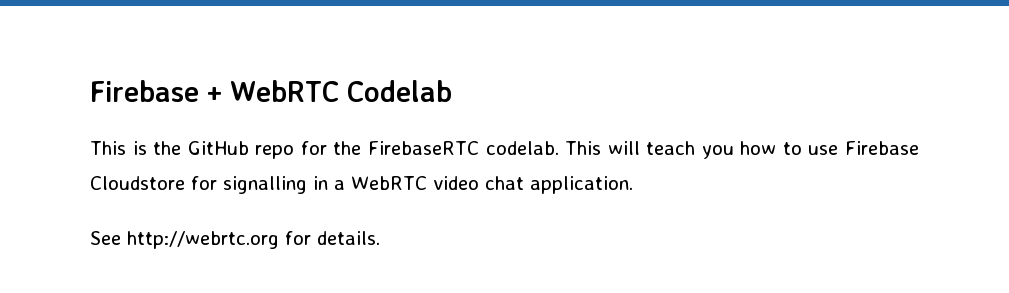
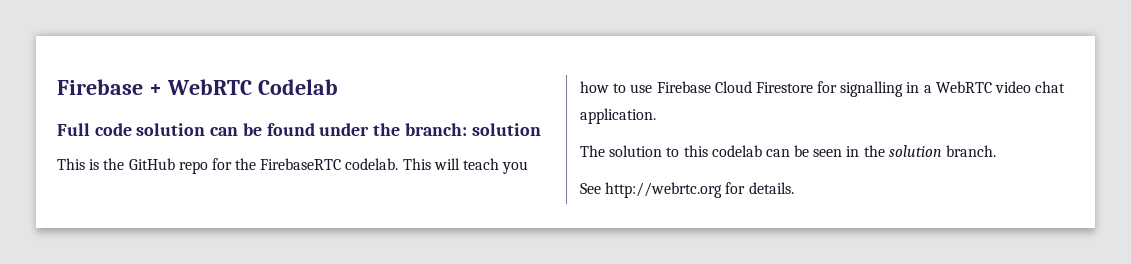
(452, 91) none -> [57,123,541,136] // Full code solution can be found under the branch: solution
[90,176,185,190] Cloudstore -> [714,81,813,93] Cloud Firestore
(633, 185) none -> [580,145,997,157] // The solution to this codelab can be seen in the solution branch.

